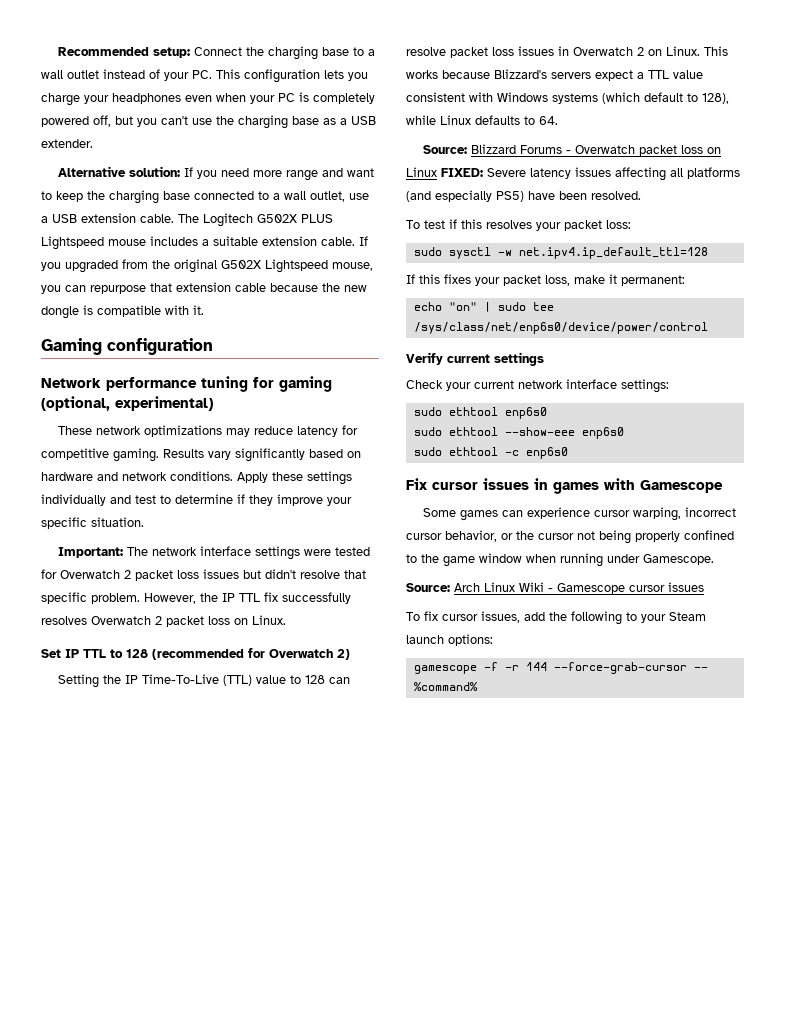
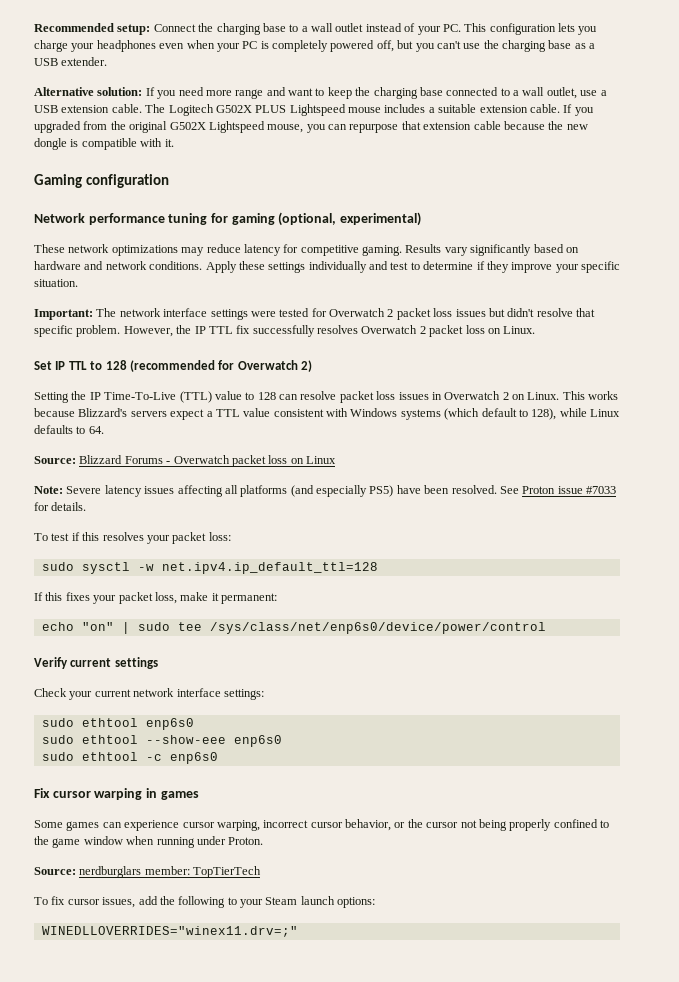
[441,168,483,177] FIXED: -> [34,486,63,494] // Note:
(641, 195) none -> [499,486,616,494] [34,502,87,511] See Proton issue #7033 for details.
[483,478,529,490] issues -> [94,788,143,800] warping
[604,478,723,493] with Gamescope -> (199, 795) none
[643,554,714,565] [406,582,704,594] Gamescope. // Source: Arch Linux Wiki - Gamescope cursor issues -> [228,837,264,845] [34,866,262,878] Proton. // Source: nerdburglars member: TopTierTech
[413,662,708,674] [413,682,478,691] gamescope -f -r 144 --force-grab-cursor -- %command% -> [41,926,298,937] WINEDLLOVERRIDES="winex11.drv=;"

